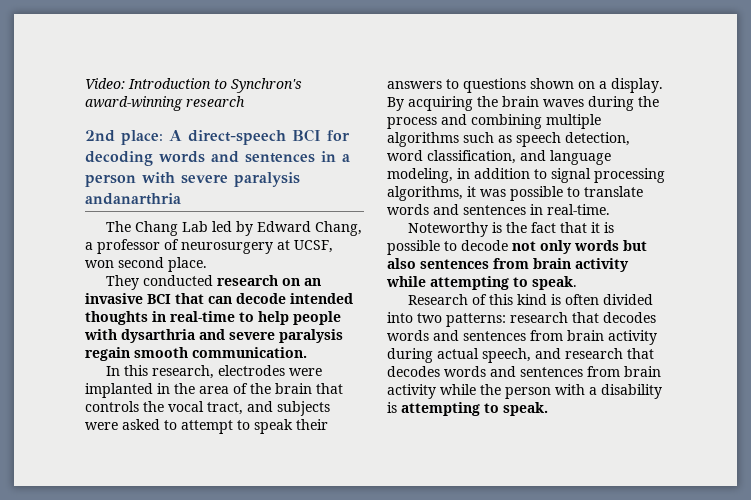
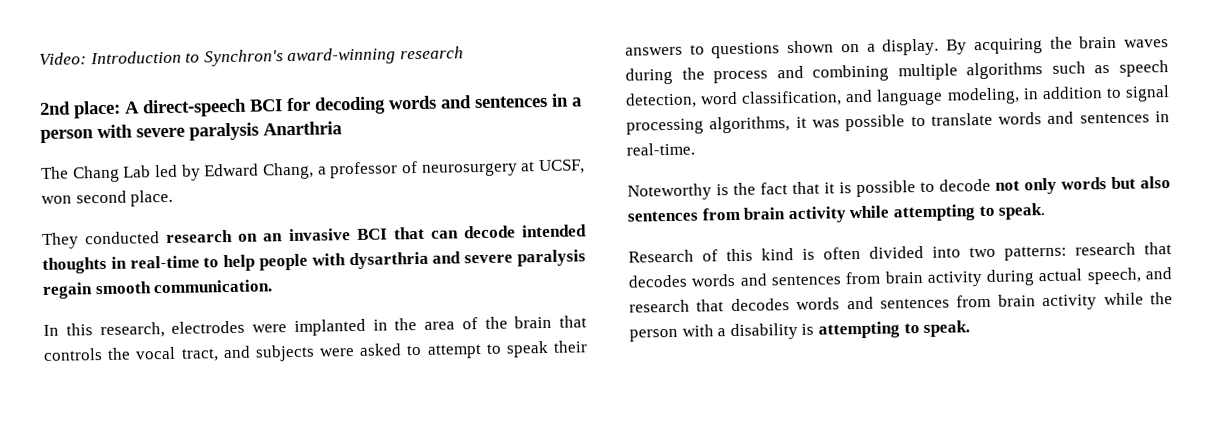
[85,193,181,205] andanarthria -> [263,121,342,136] Anarthria

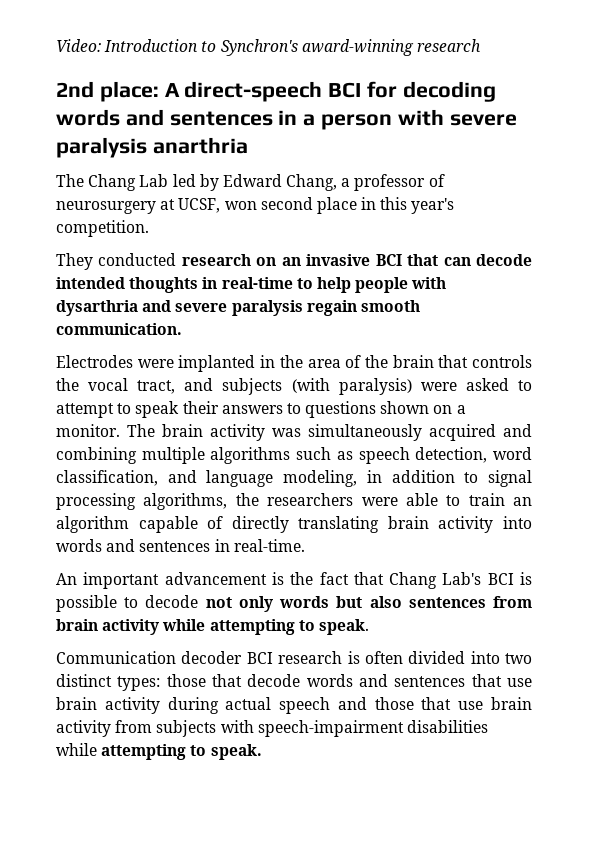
[263,121,342,136] Anarthria -> [152,137,248,154] anarthria
[130,189,174,207] place. -> [316,197,455,214] [56,220,149,237] place in this year's competition.
[43,320,246,339] In this research, electrodes -> [56,355,133,368] Electrodes
(315, 353) none -> [291,378,412,395] (with paralysis)
[882,35,1169,56] [625,67,769,85] display. By acquiring the brain waves during the process -> [56,424,496,441] monitor. The brain activity was simultaneously acquired
[795,112,993,132] it was possible to translate -> [235,493,532,506] [56,516,532,533] the researchers were able to train an algorithm capable of directly translating brain activity into
[627,183,712,201] Noteworthy -> [56,572,267,589] An important advancement
[824,182,835,194] it -> [389,572,514,589] Chang Lab's BCI
[628,248,794,263] Research of this kind -> [56,651,343,664] Communication decoder BCI research
[1004,242,1172,261] [628,271,881,288] patterns: research that decodes words and sentences from -> [56,674,532,691] distinct types: those that decode words and sentences that use
[1086,267,1172,285] [629,292,1173,313] [629,322,815,342] speech, and research that decodes words and sentences from brain activity while the person with a disability is -> [279,697,532,714] [56,720,488,737] [56,743,97,756] speech and those that use brain activity from subjects with speech-impairment disabilities while

